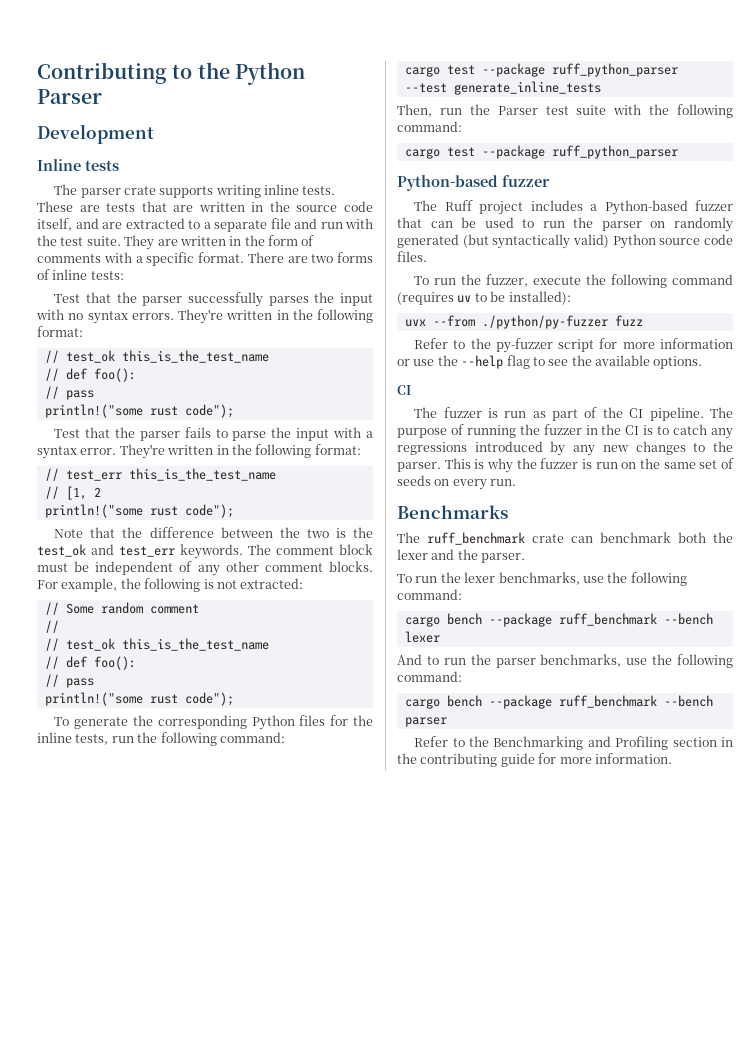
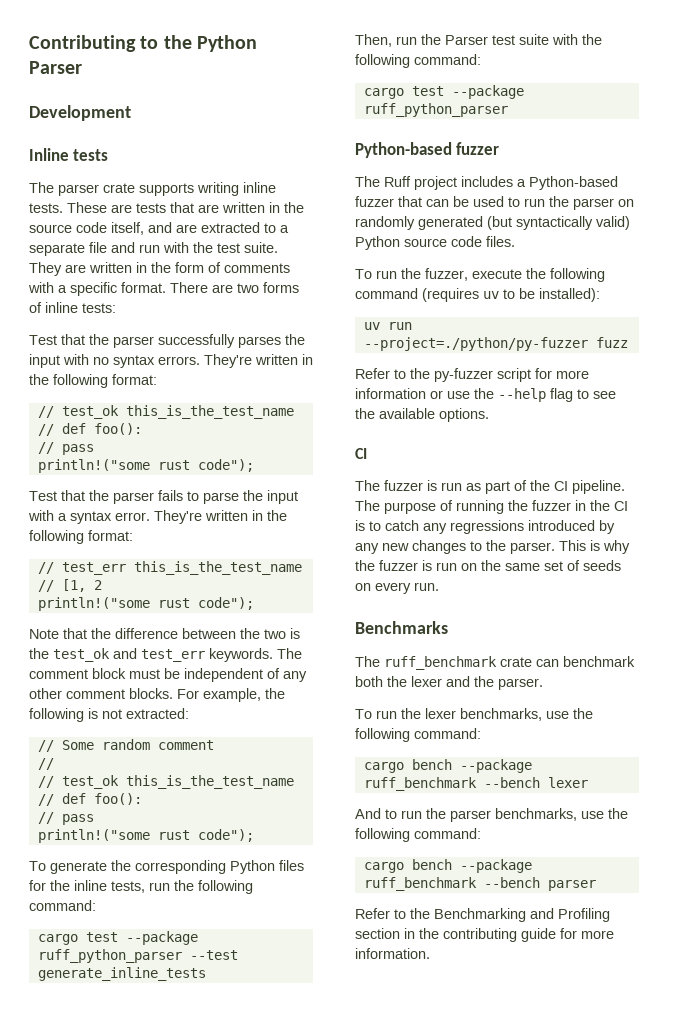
[404,315,608,329] uvx --from ./python/py-fuzzer -> [363,322,412,330] [363,337,588,351] uv run --project=./python/py-fuzzer

